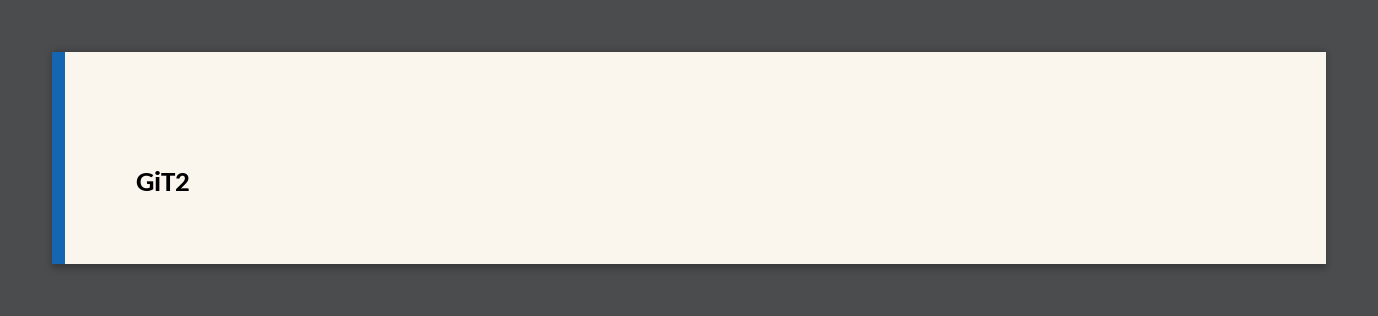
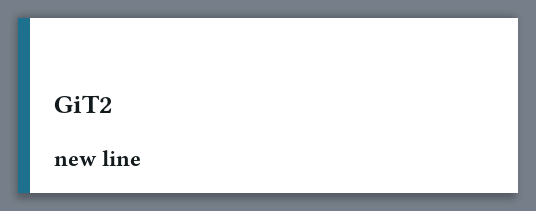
(190, 181) none -> [54,150,142,166] // new line

